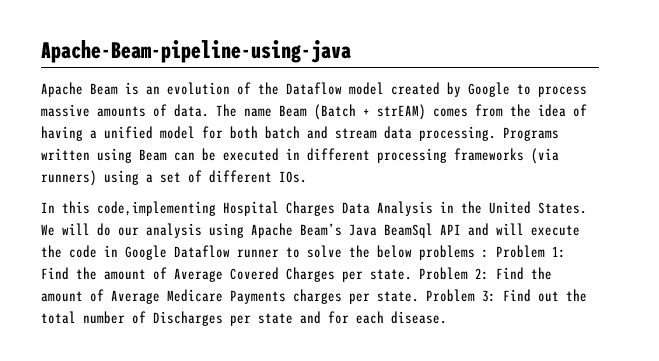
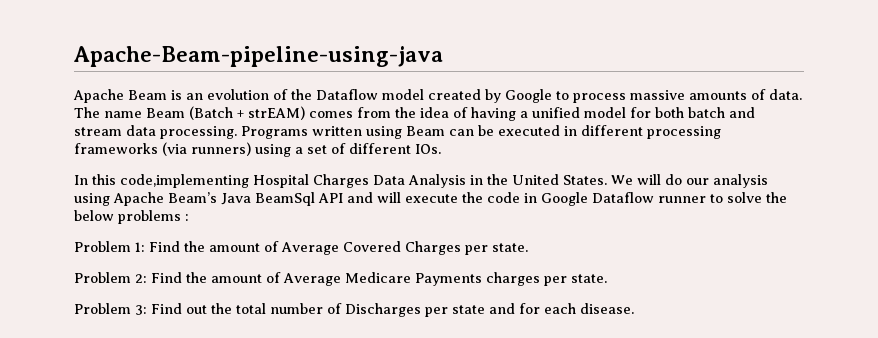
(489, 253) none -> (189, 217) //
(412, 274) none -> (528, 247) //
(419, 296) none -> (607, 278) //

